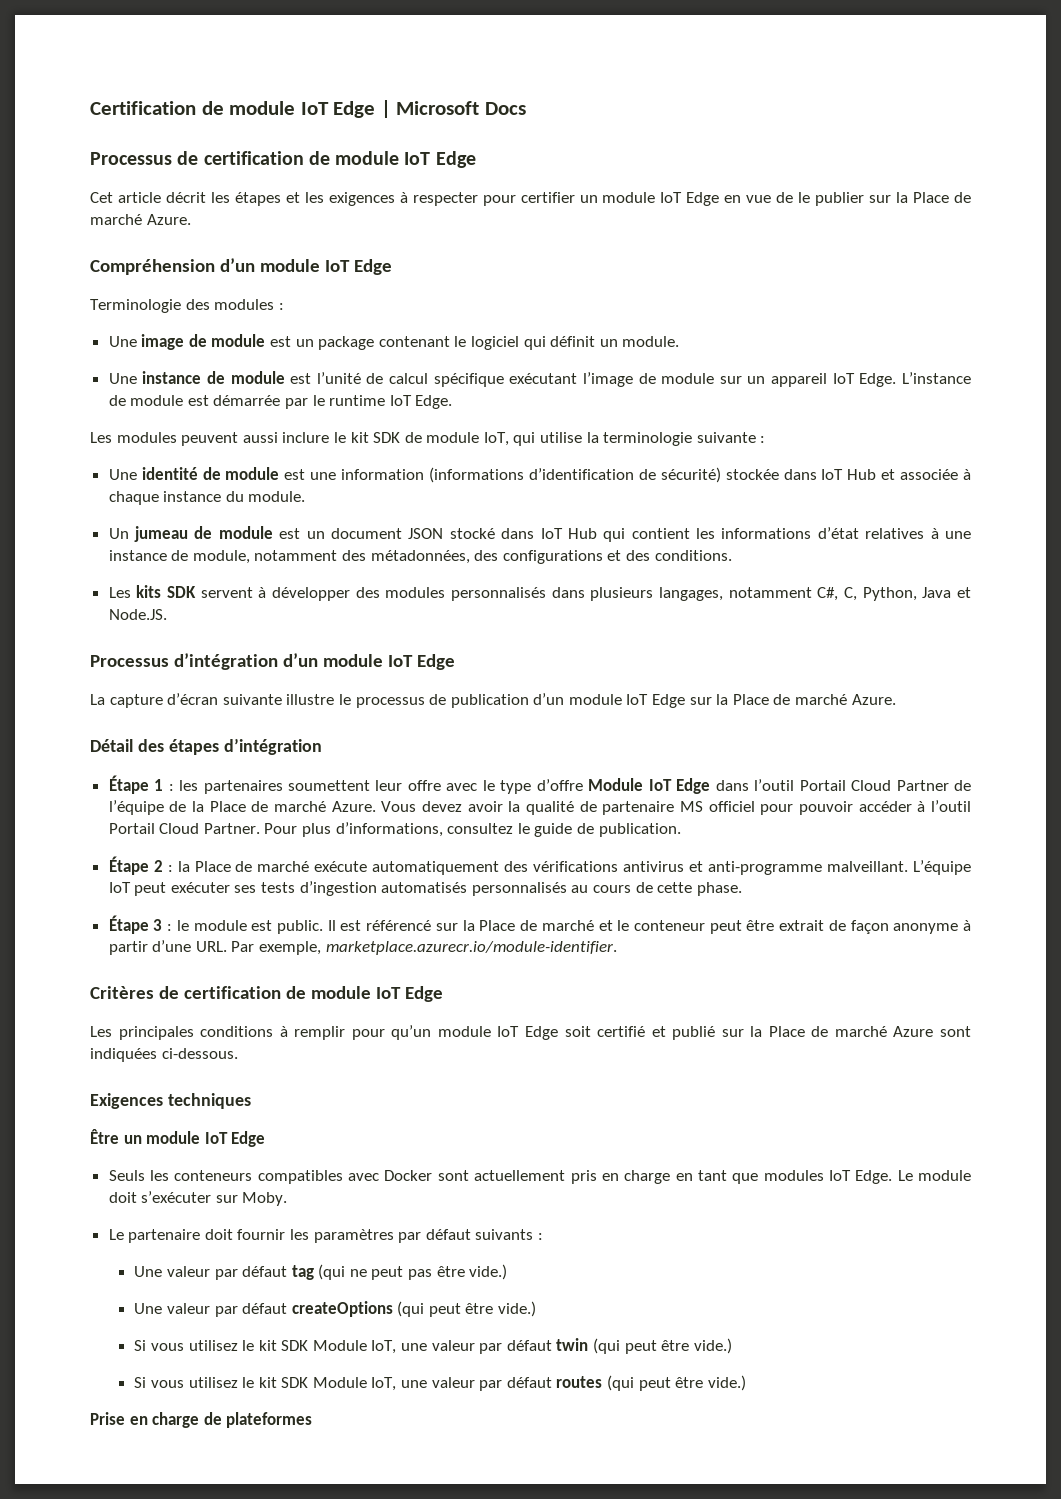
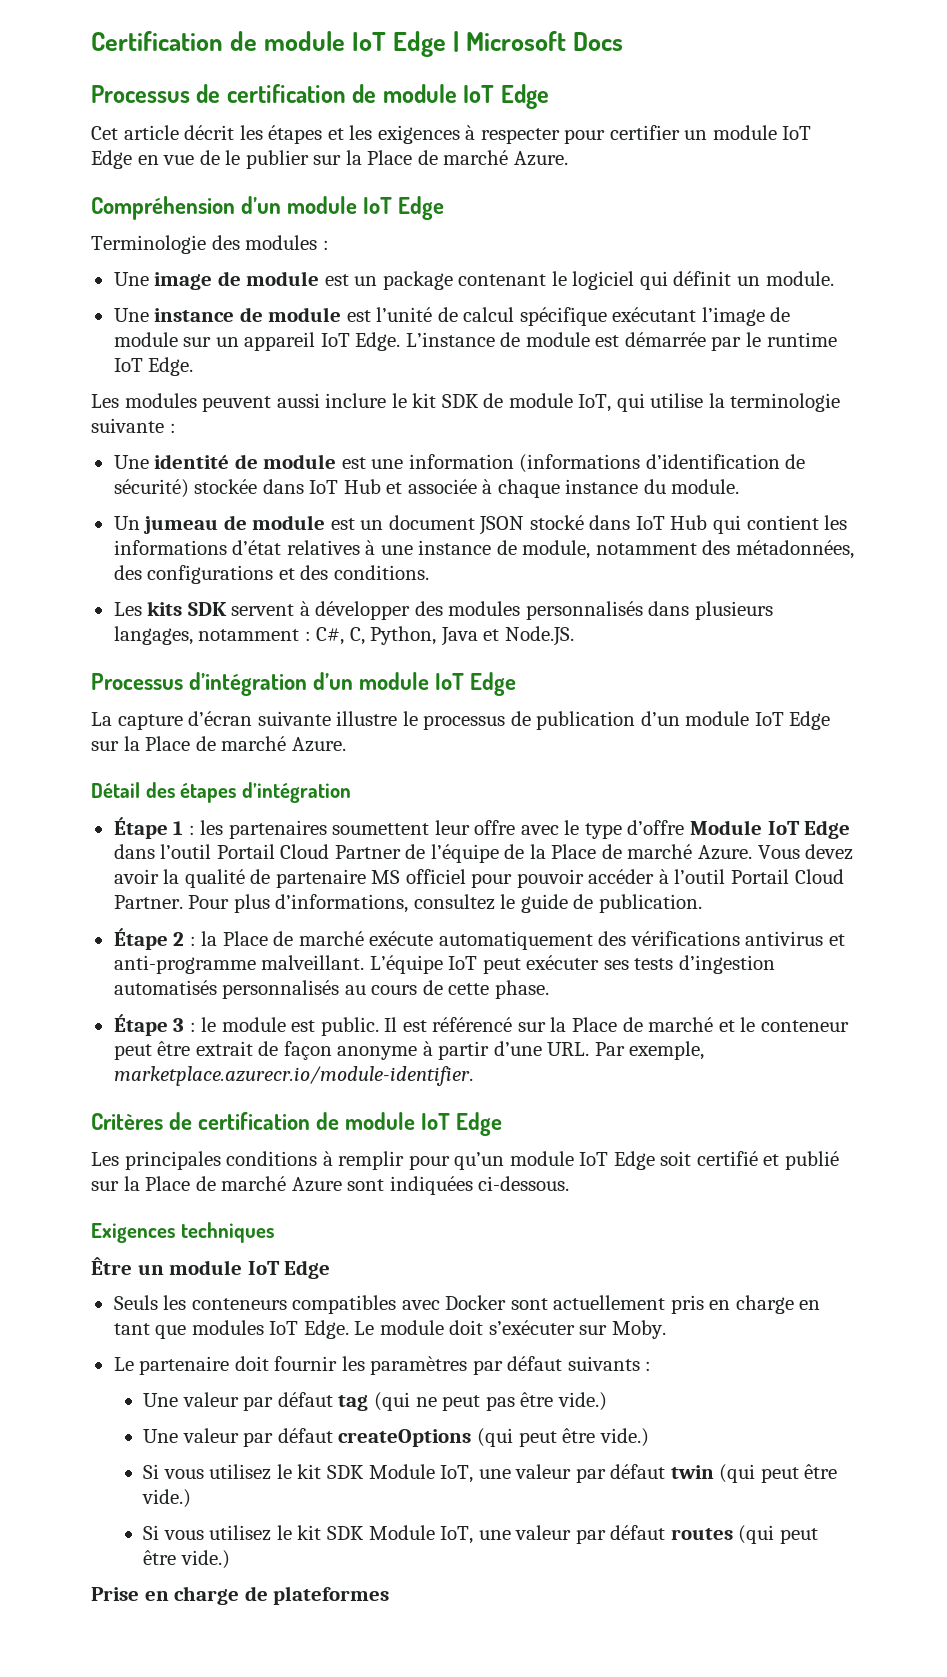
(812, 592) none -> [304,631,311,641] :

